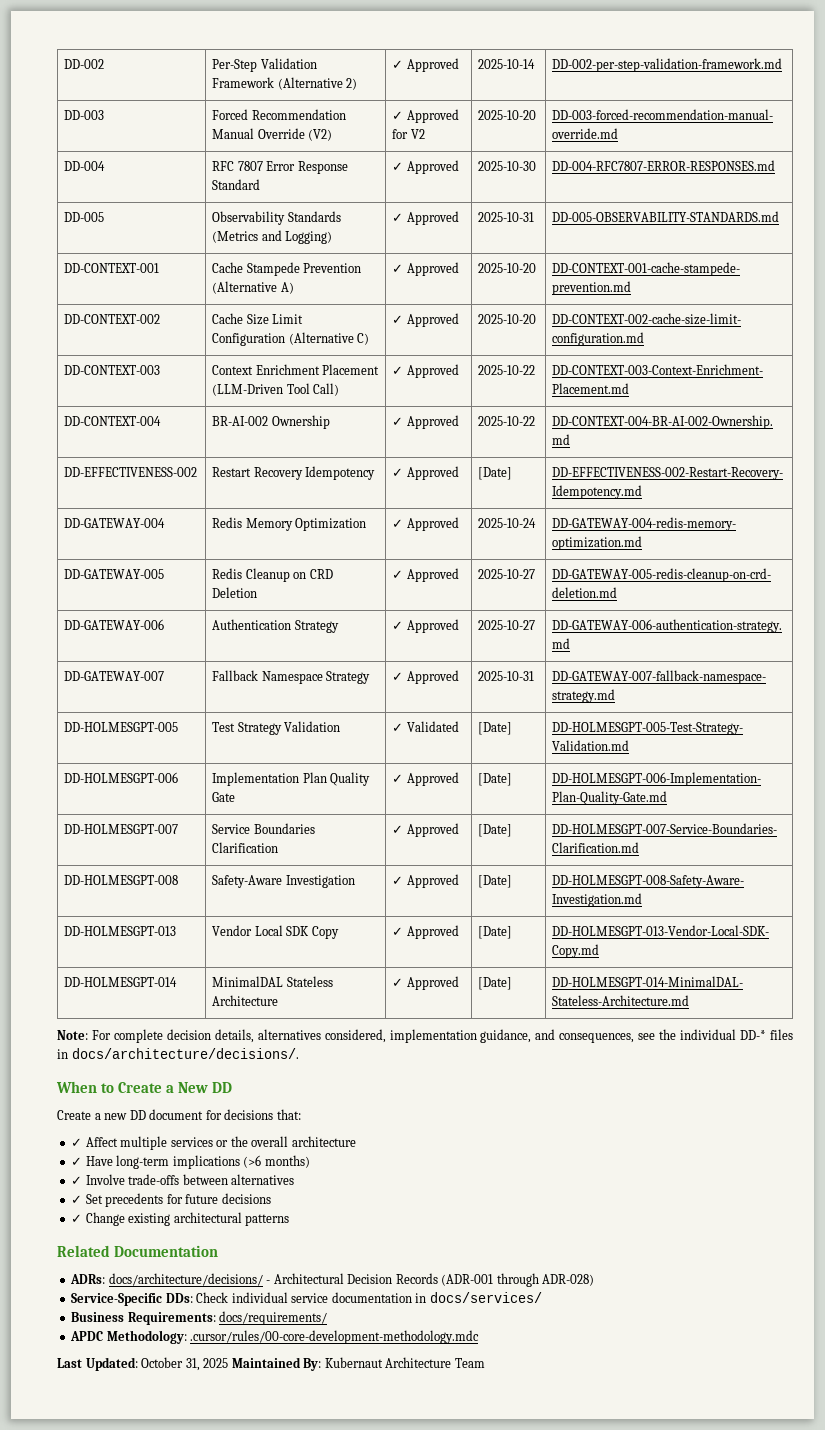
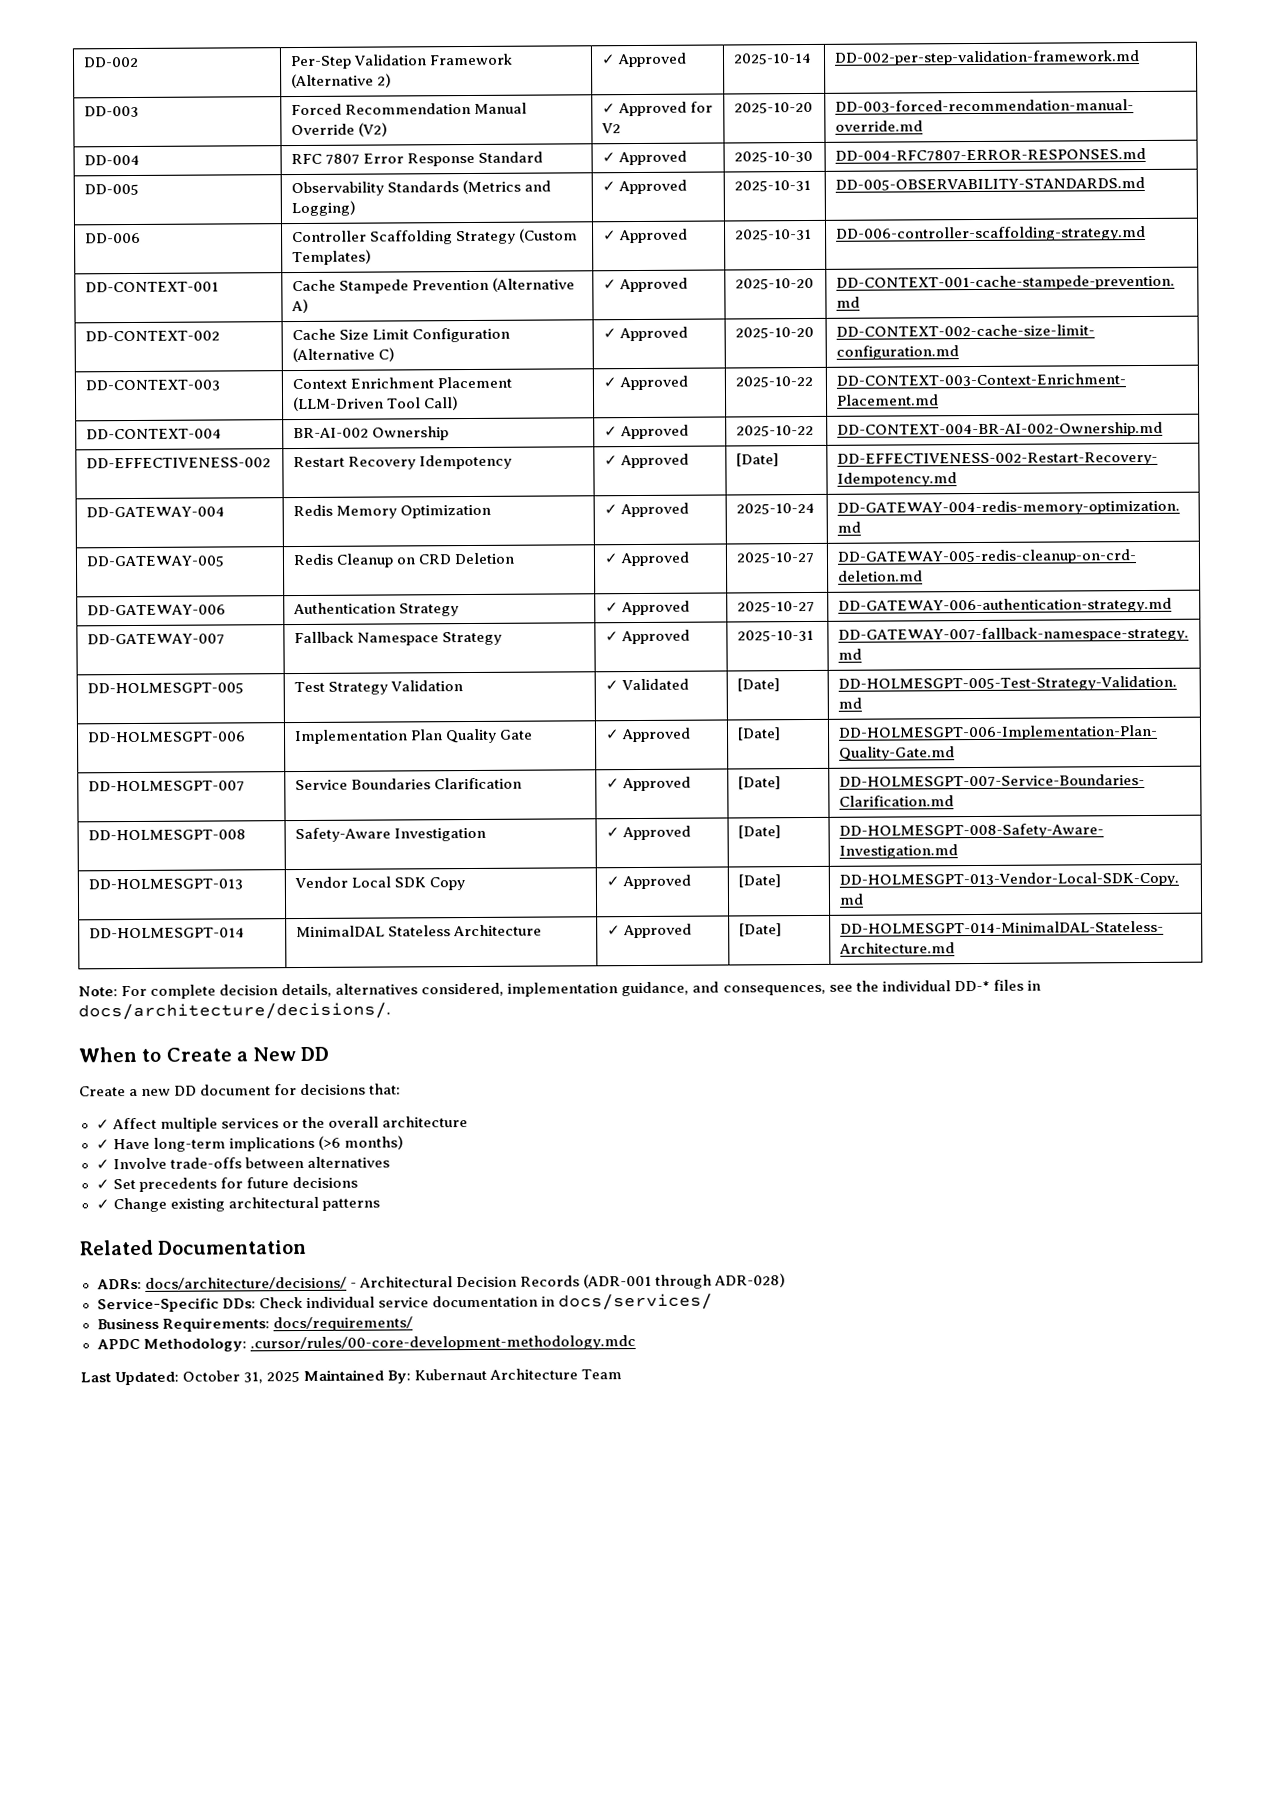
(780, 216) none -> [85,232,142,244] [292,228,579,245] [292,249,373,266] [603,228,689,244] [735,228,813,241] [836,225,1147,242] // DD-006 | Controller Scaffolding Strategy (Custom Templates) | ✓ Approved | 2025-10-31 | DD-006-controller-scaffolding-strategy.md

